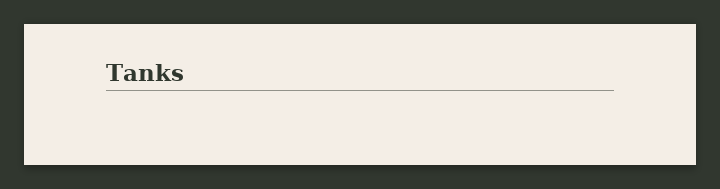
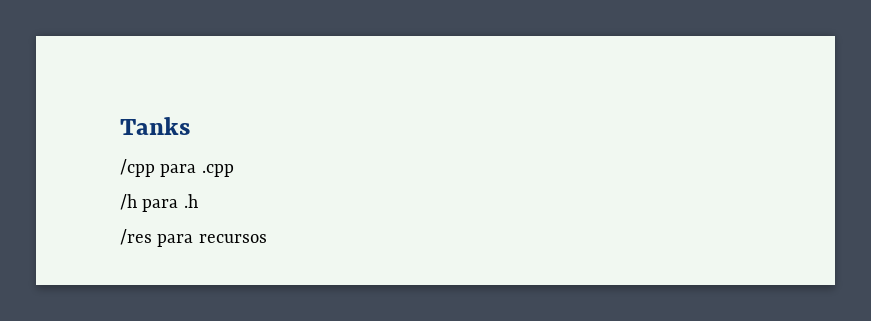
(184, 72) none -> [120,159,234,177] [120,194,198,212] [120,229,267,247] // /cpp para .cpp // /h para .h // /res para recursos

